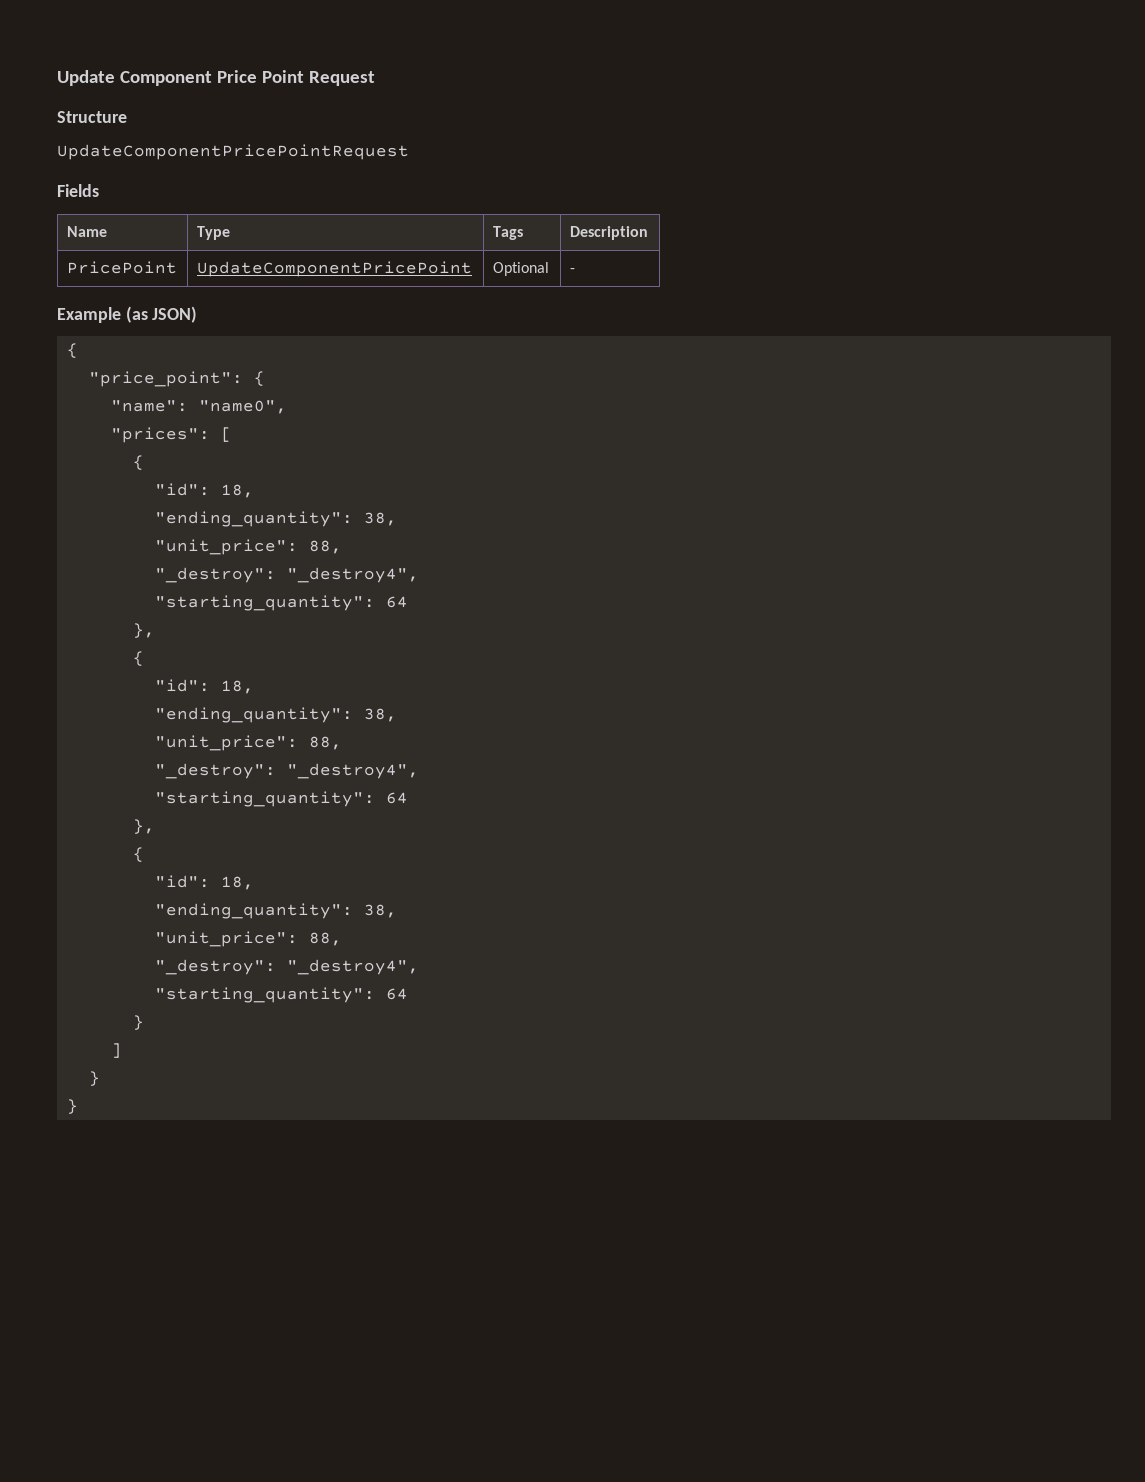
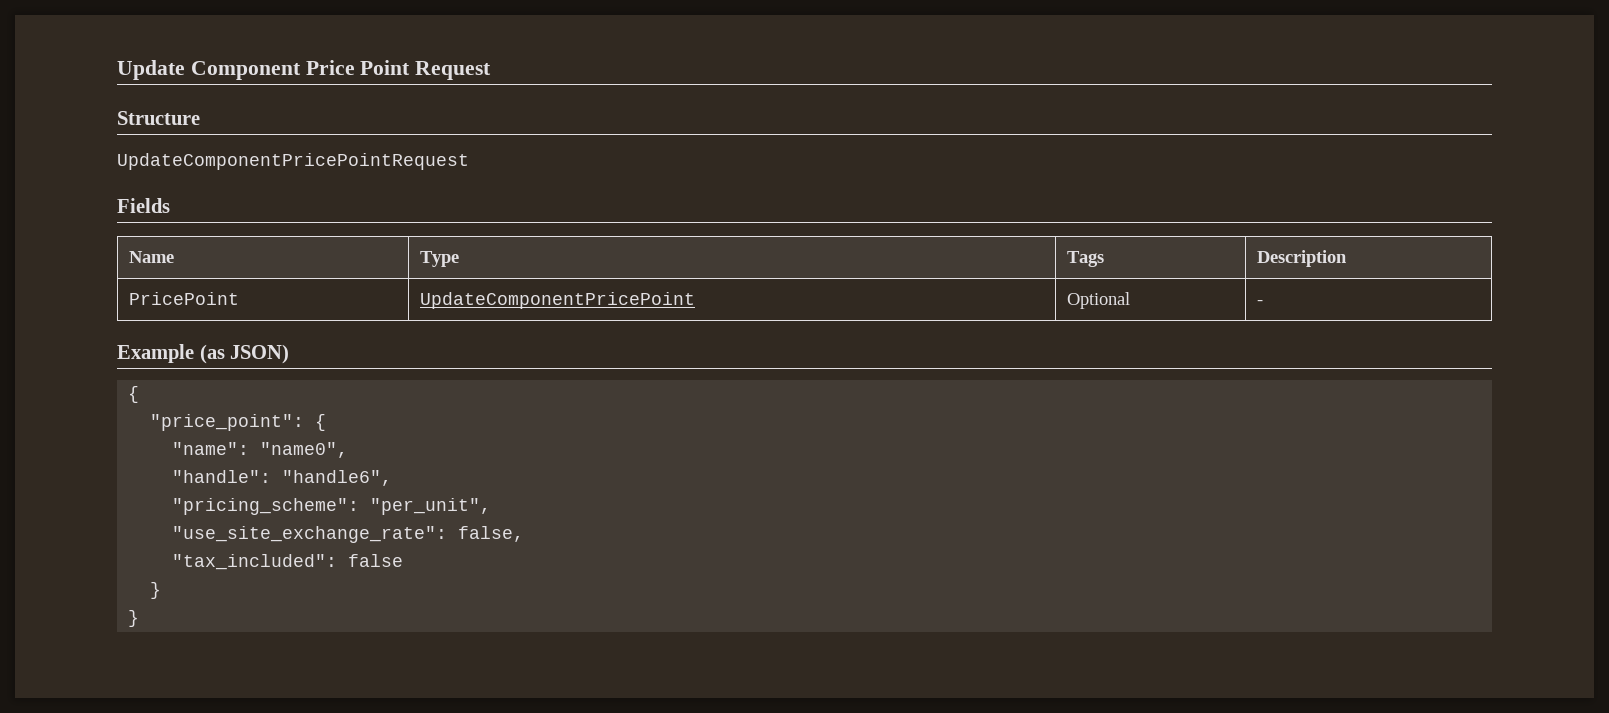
[110,427,232,443] [132,455,144,470] [154,483,254,498] [154,511,397,527] [154,539,342,555] [154,567,419,583] [154,595,408,611] [132,623,155,638] [132,651,144,666] [154,679,254,694] [154,707,397,723] [154,735,342,751] [154,763,419,779] [154,791,408,807] [132,819,155,834] [132,847,144,862] [154,875,254,890] [154,903,397,919] [154,931,342,947] [154,959,419,975] [154,987,408,1003] [132,1015,144,1030] [110,1043,122,1058] "prices": [ // { // "id": 18, // "ending_quantity": 38, // "unit_price": 88, // "_destroy": "_destroy4", // "starting_quantity": 64 // }, // { // "id": 18, // "ending_quantity": 38, // "unit_price": 88, // "_destroy": "_destroy4", // "starting_quantity": 64 // }, // { // "id": 18, // "ending_quantity": 38, // "unit_price": 88, // "_destroy": "_destroy4", // "starting_quantity": 64 // } // ] -> [172,470,393,486] [172,498,492,515] [172,526,525,543] [172,554,404,570] "handle": "handle6", // "pricing_scheme": "per_unit", // "use_site_exchange_rate": false, // "tax_included": false

